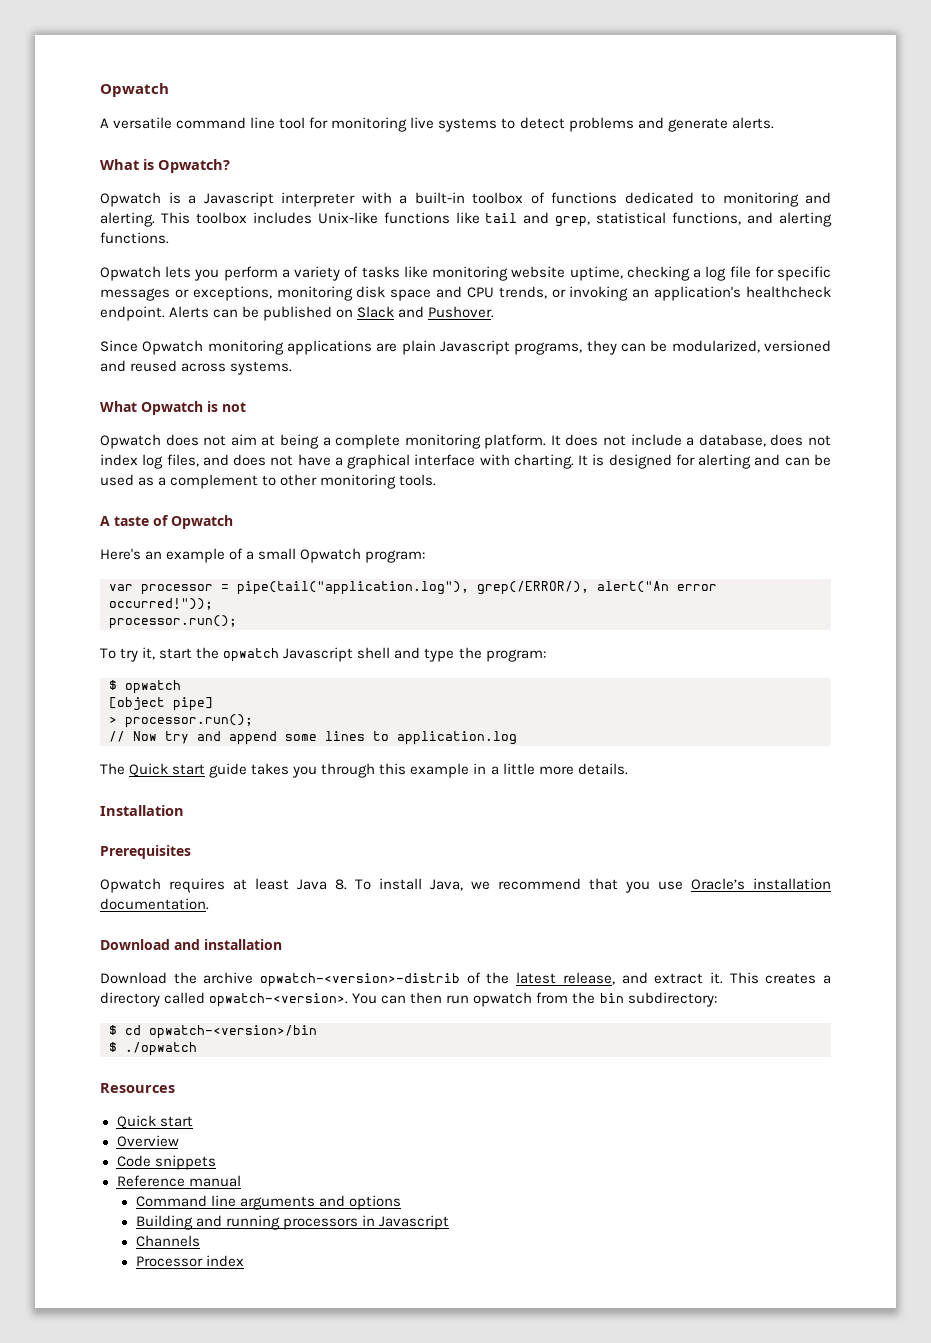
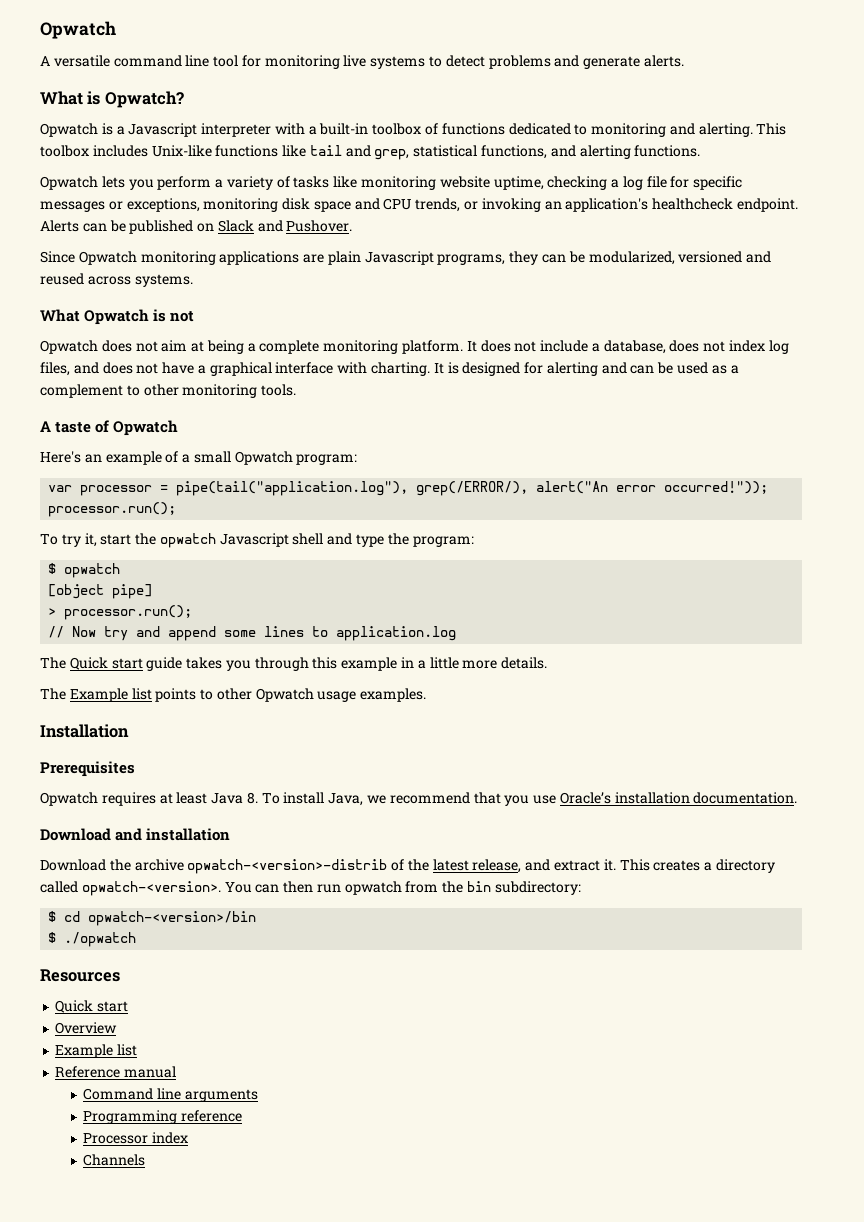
(628, 769) none -> [40,688,427,702] // The Example list points to other Opwatch usage examples.
[116,1155,216,1170] Code snippets -> [55,1044,138,1058] Example list
[318,1195,401,1210] [135,1215,449,1230] [135,1235,200,1247] and options // Building and running processors in Javascript // Channels -> [83,1110,243,1124] // Programming reference
(244, 1261) none -> [83,1154,146,1166] // Channels

